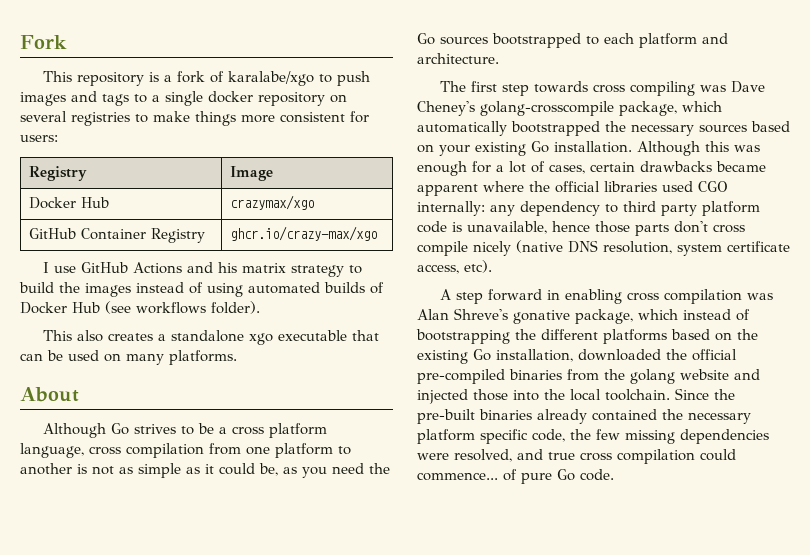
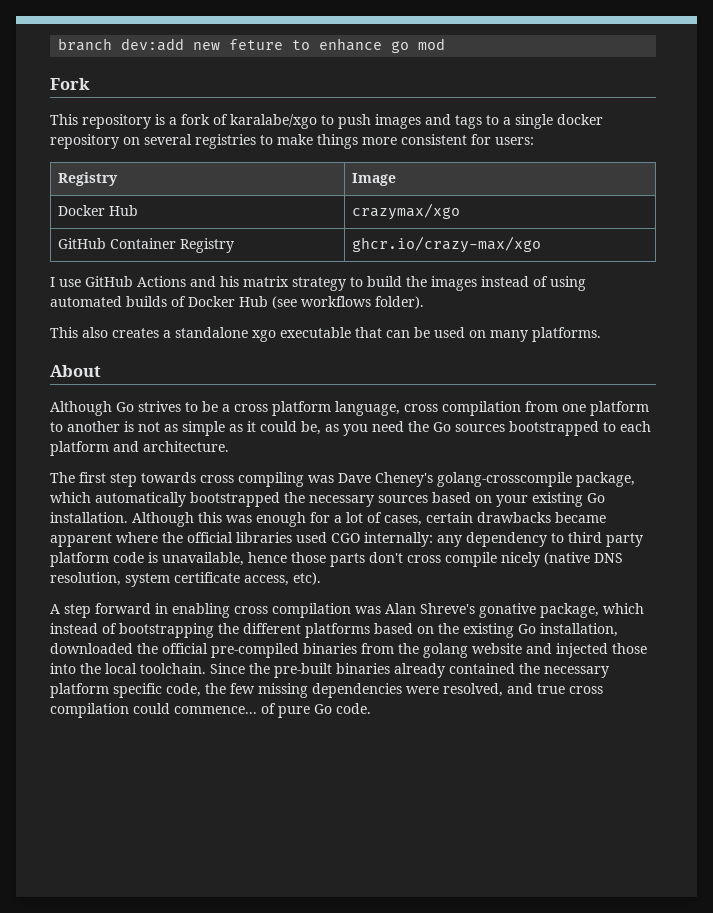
(20, 42) none -> [58,38,446,53] branch dev:add new feture to enhance go mod //

